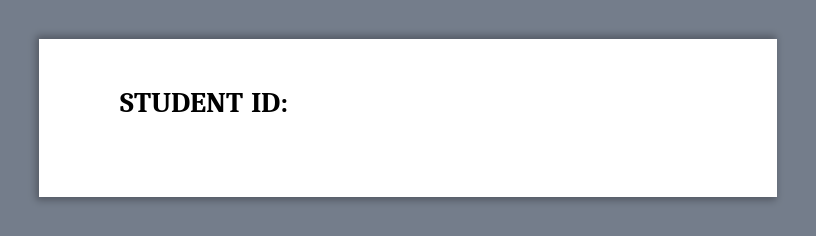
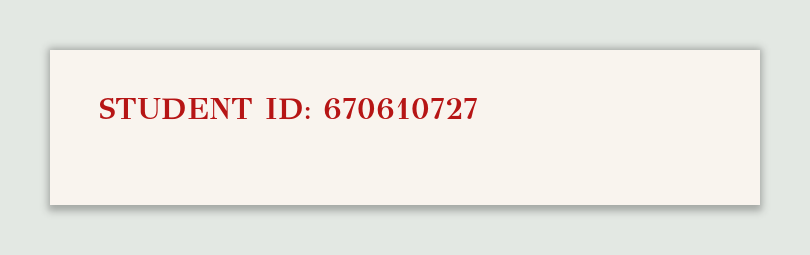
(288, 102) none -> [323,98,478,120] 670610727

